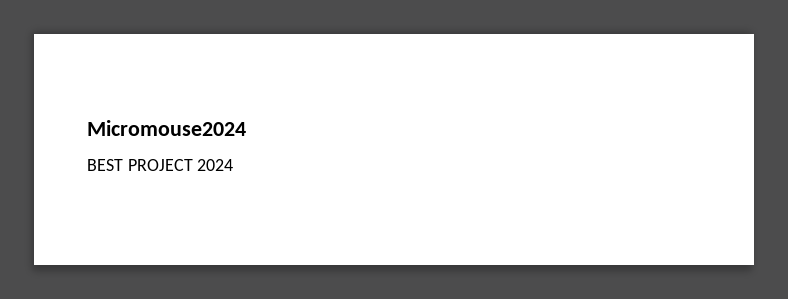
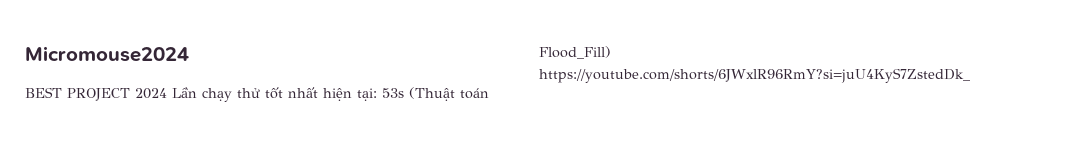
(234, 165) none -> [172,87,489,102] [539,46,611,59] [539,68,970,83] Lần chạy thử tốt nhất hiện tại: 53s (Thuật toán Flood_Fill) https://youtube.com/shorts/6JWxlR96RmY?si=juU4KyS7ZstedDk_

